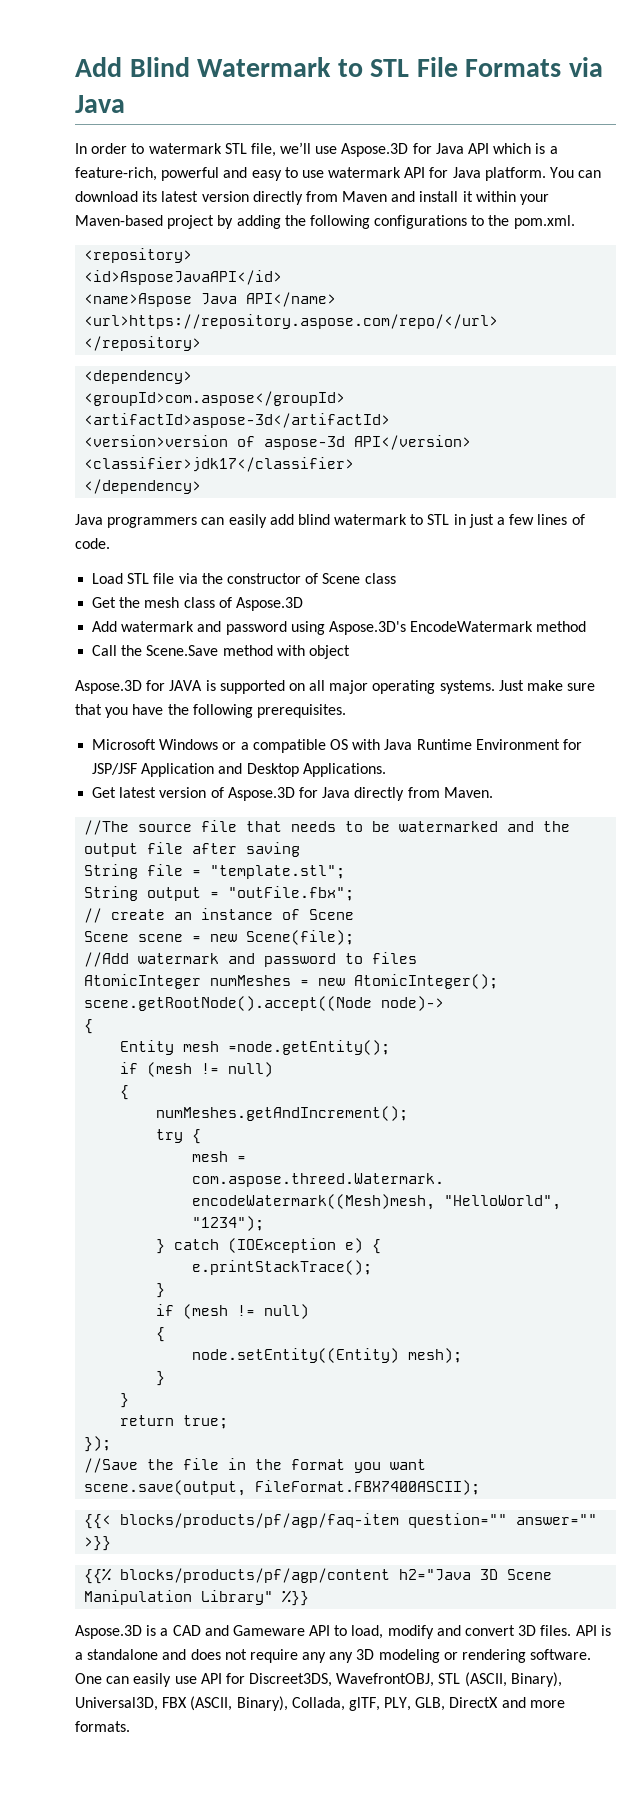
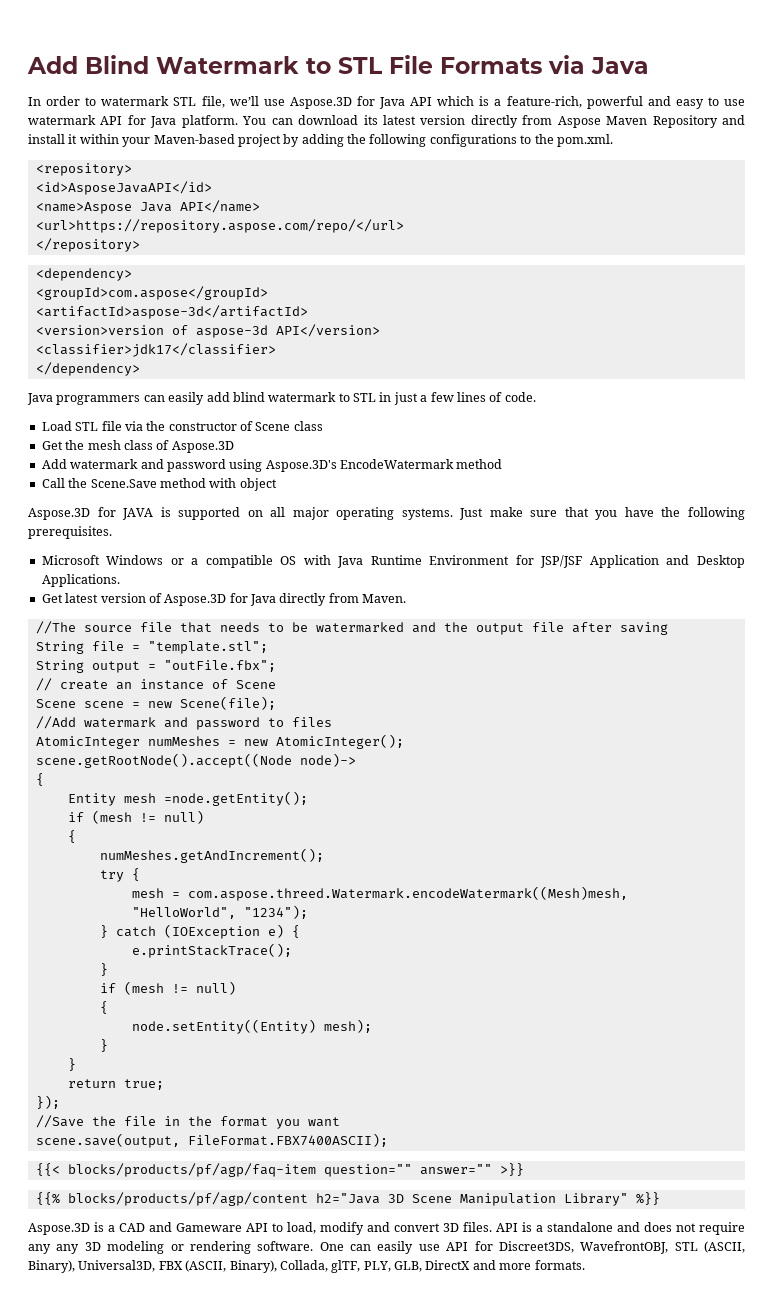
[342,191,388,202] Maven -> [557,115,718,128] Aspose Maven Repository

